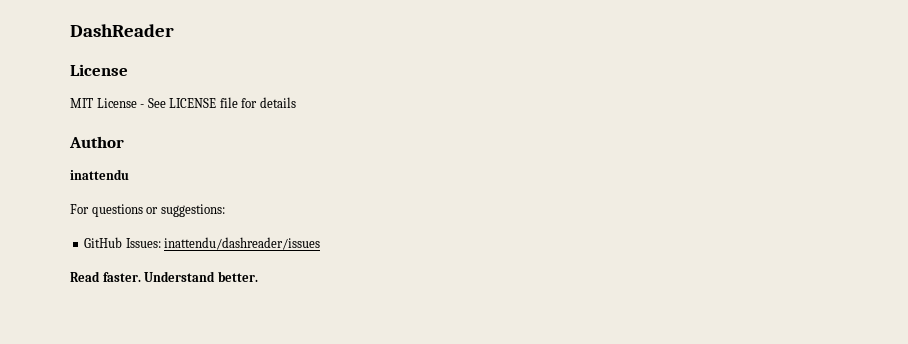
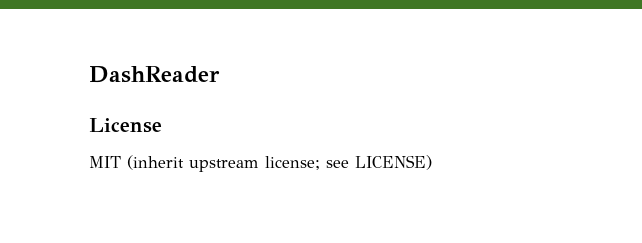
[96,97,296,108] [69,136,124,148] [70,169,129,180] [70,204,225,217] [84,237,321,250] [70,271,258,282] License - See LICENSE file for details // Author // inattendu // For questions or suggestions: // GitHub Issues: inattendu/dashreader/issues // Read faster. Understand better. -> [127,155,432,172] (inherit upstream license; see LICENSE)

